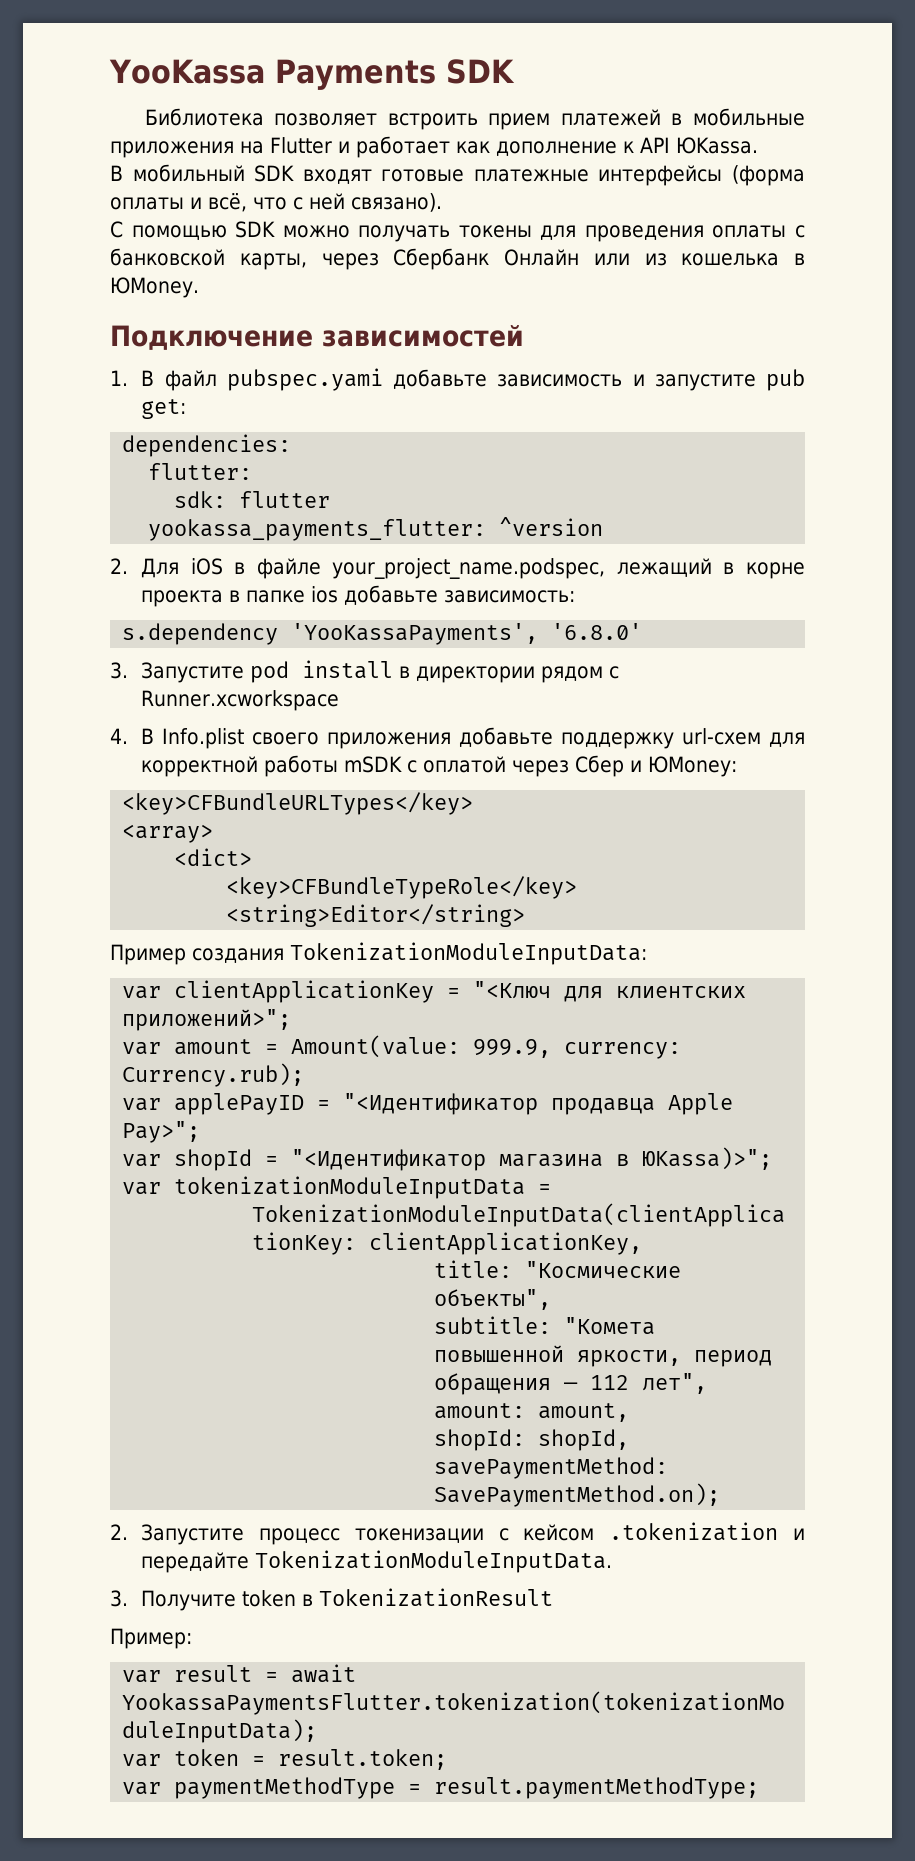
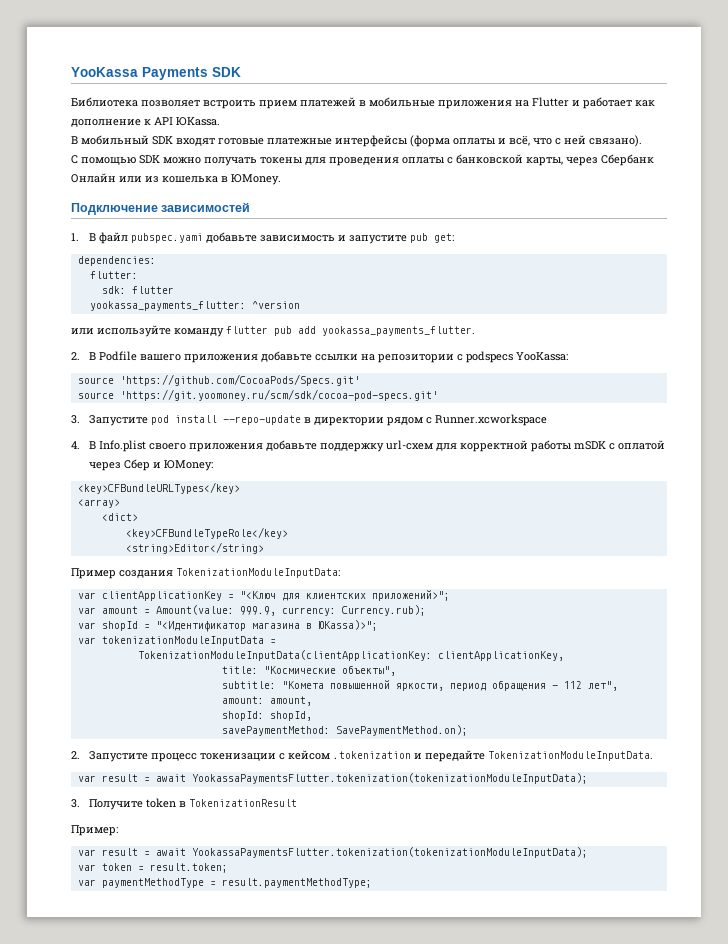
[110,558,805,579] [141,585,576,607] [122,623,643,645] 2. Для iOS в файле your_project_name.podspec, лежащий в корне проекта в папке ios добавьте зависимость: // s.dependency 'YooKassaPayments', '6.8.0' -> [71,325,475,337] [71,351,569,363] [77,374,360,386] [77,389,438,401] или используйте команду flutter pub add yookassa_payments_flutter. // 2. В Podfile вашего приложения добавьте ссылки на репозитории с podspecs YooKassa: // source 'https://github.com/CocoaPods/Specs.git' // source 'https://git.yoomoney.ru/scm/sdk/cocoa-pod-specs.git'
(394, 669) none -> [223,415,302,425] --repo-update
[122,1093,734,1115] [122,1121,201,1143] // var applePayID = "<Идентификатор продавца Apple Pay>"; -> (426, 610) none
(613, 1561) none -> [77,773,588,784] // var result = await YookassaPaymentsFlutter.tokenization(tokenizationModuleInputData);

